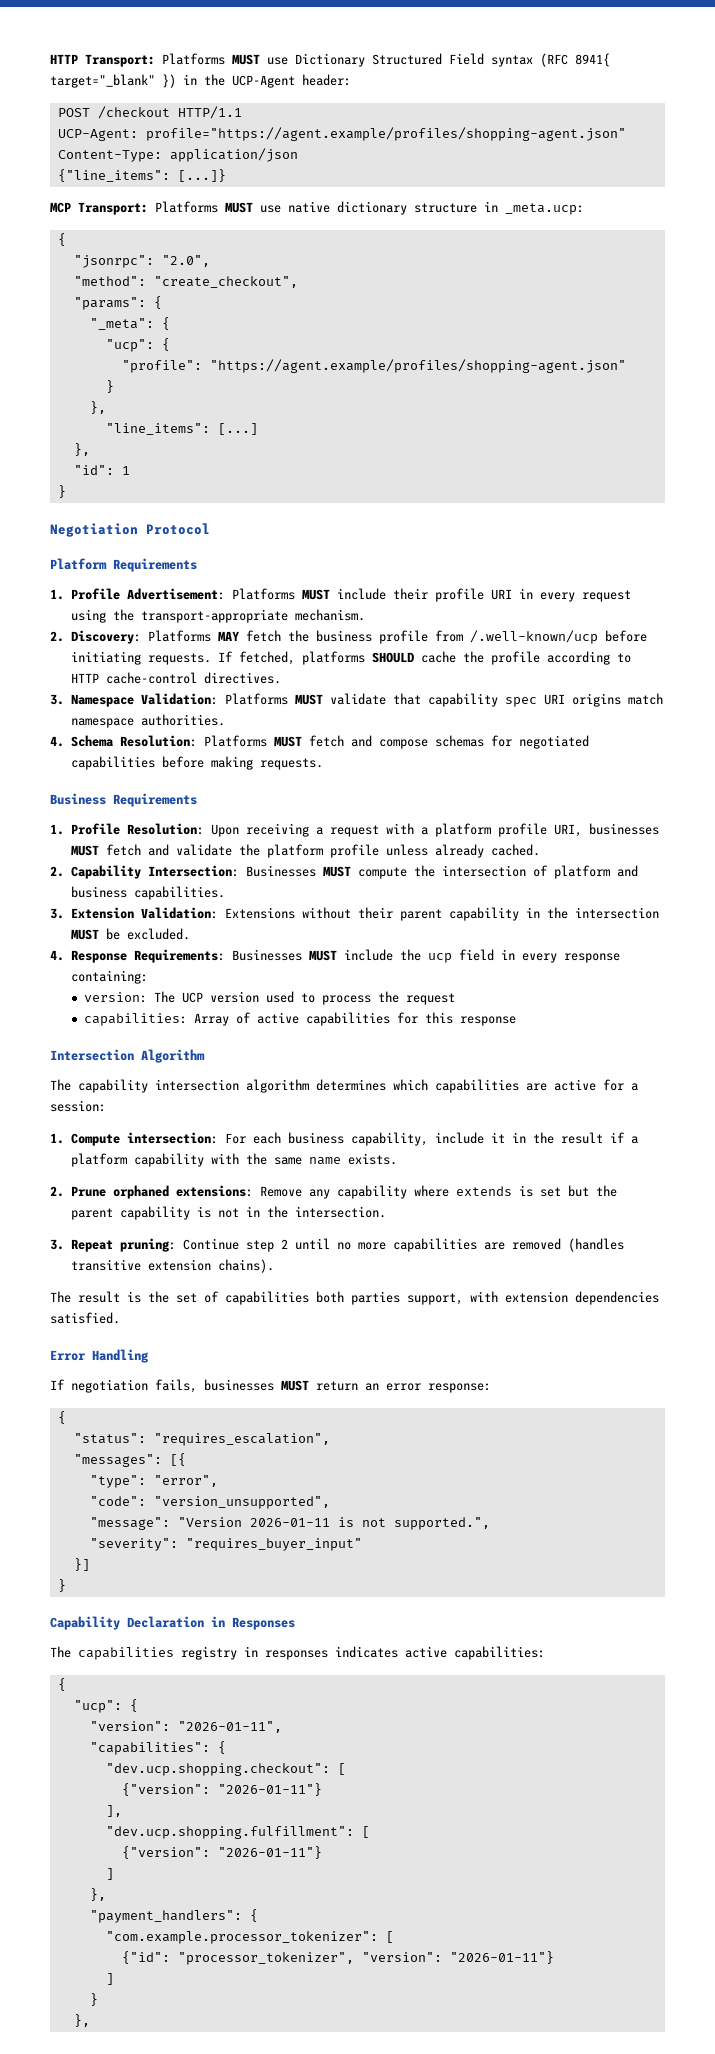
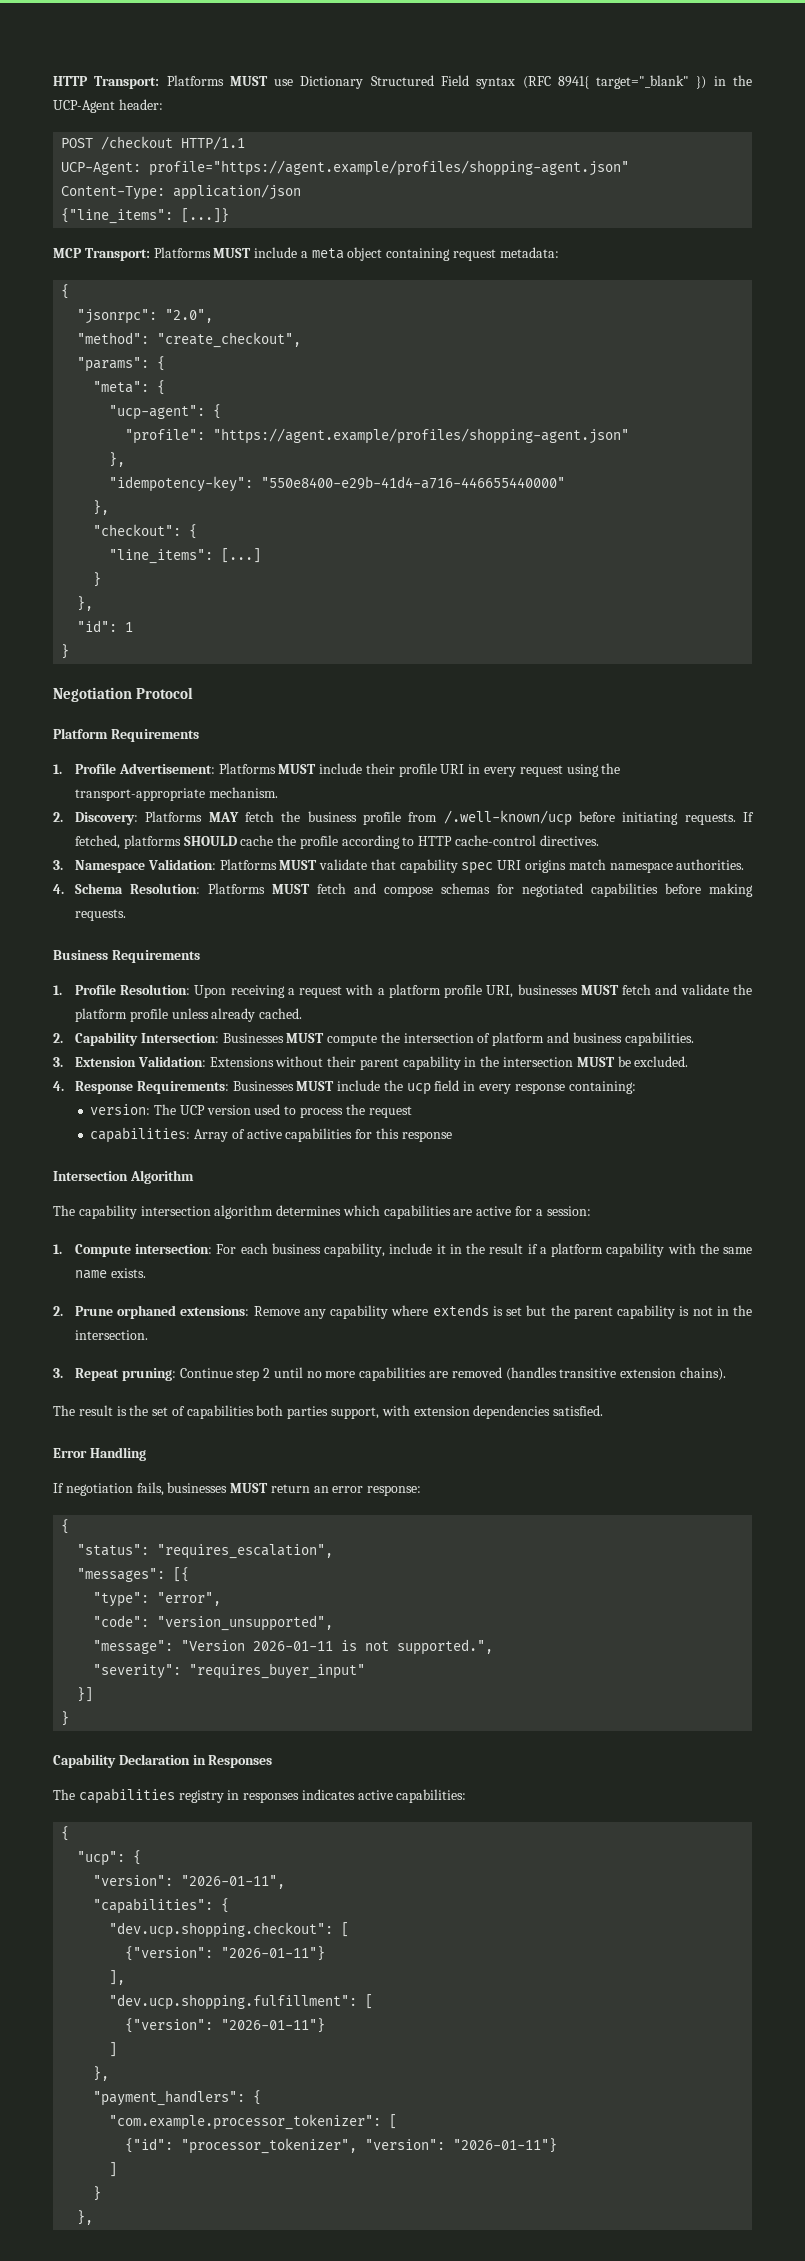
[260,201,584,215] use native dictionary structure in _meta.ucp: -> [254,247,559,261] include a meta object containing request metadata:
[89,317,170,330] [105,339,154,352] "_meta": { // "ucp": -> [93,380,166,395] [109,405,206,420] "meta": { // "ucp-agent":
[105,380,114,393] [89,401,106,414] } // }, -> [109,452,126,467] [109,476,566,492] [93,500,110,515] [93,524,198,539] }, // "idempotency-key": "550e8400-e29b-41d4-a716-446655440000" // }, // "checkout": {
(258, 429) none -> [93,572,102,587] // }

